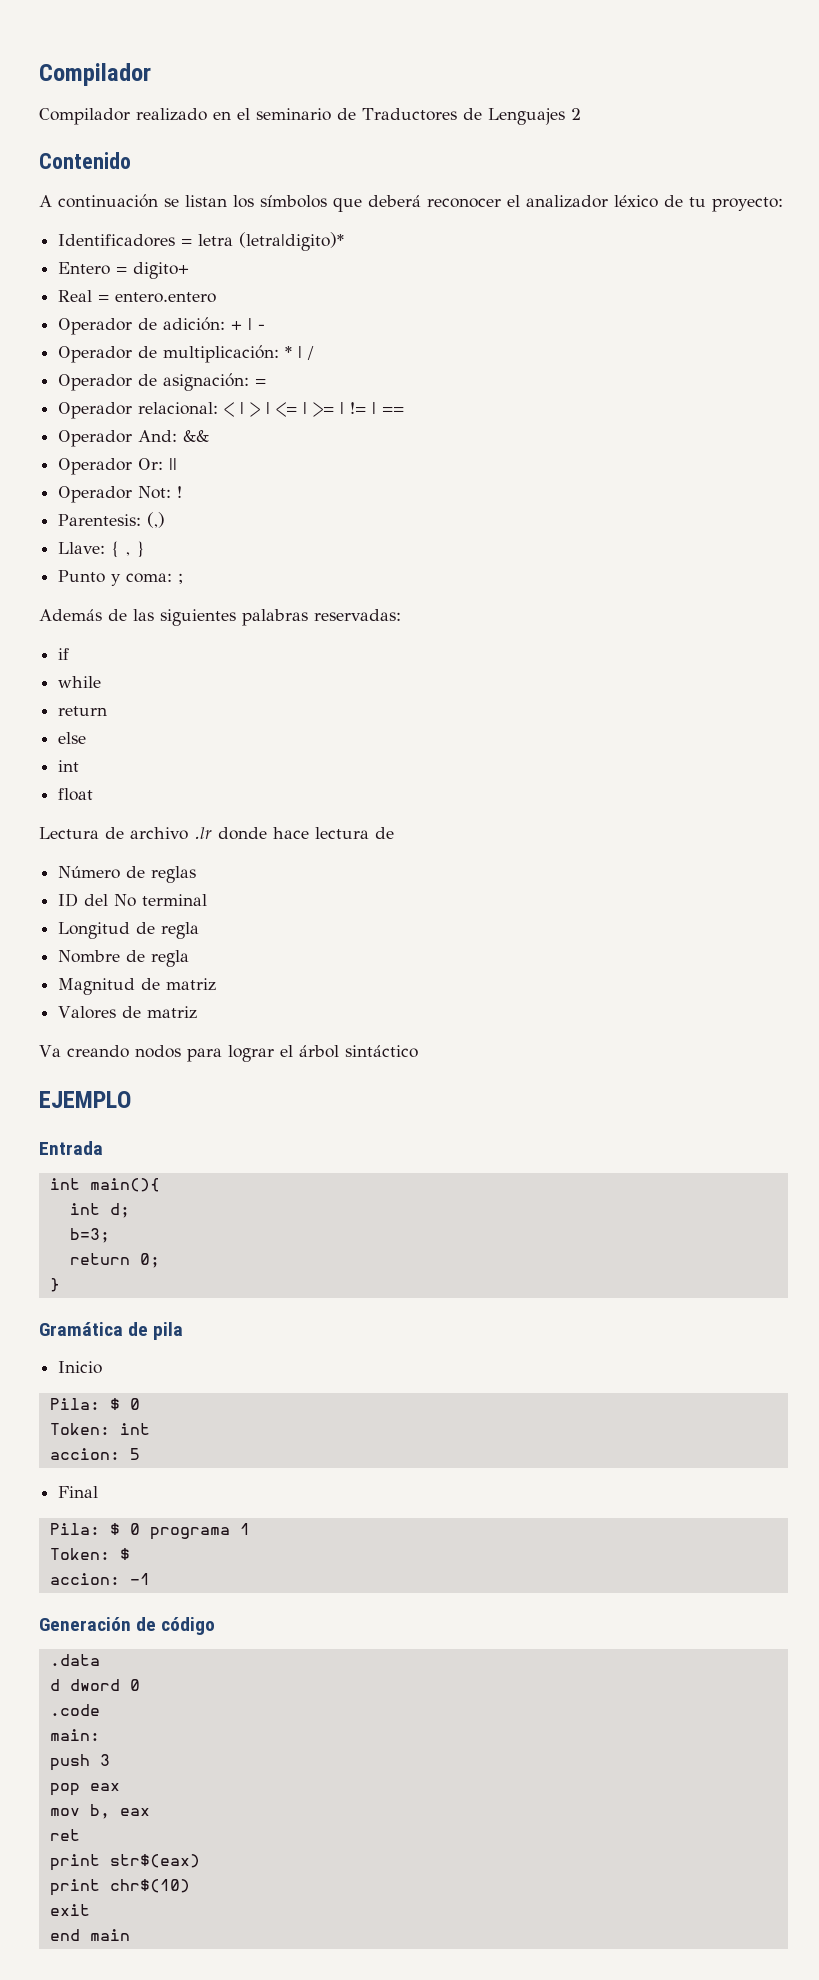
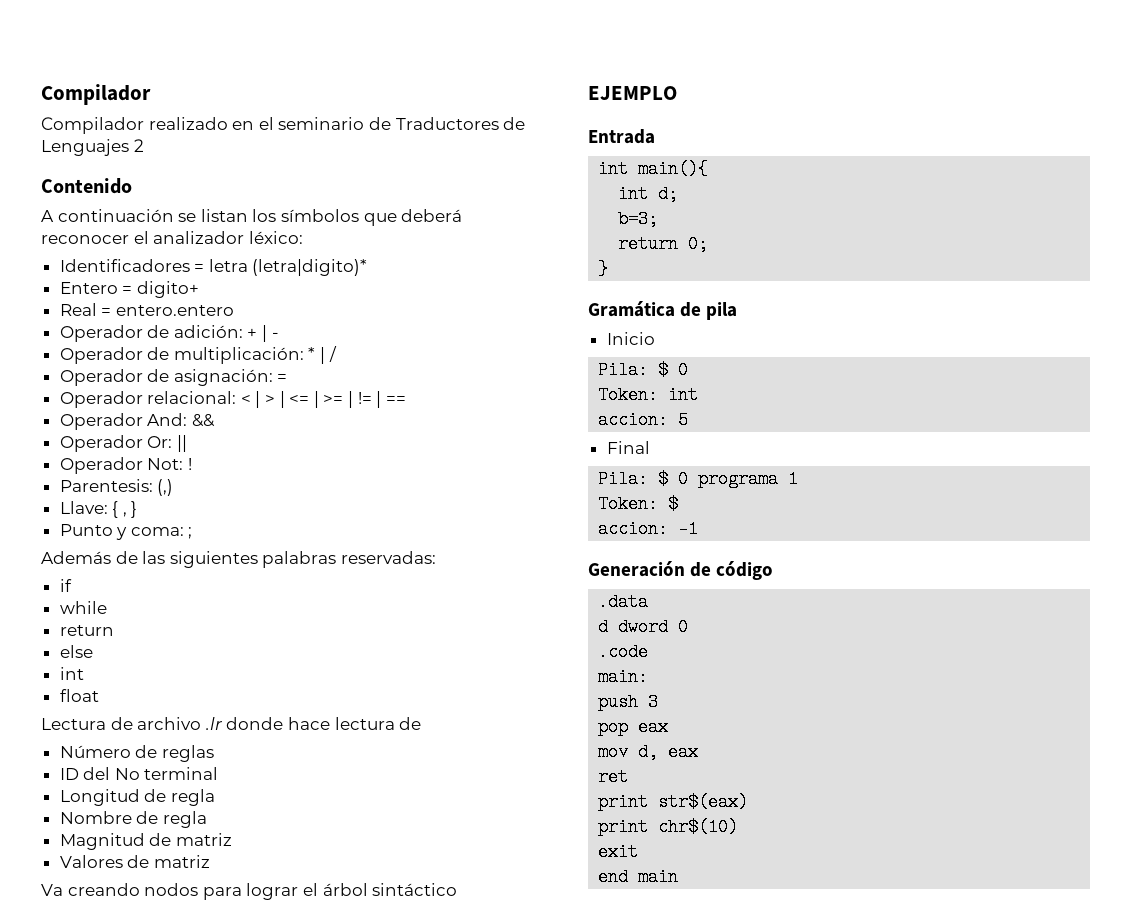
[614,195,783,212] léxico de tu proyecto: -> [248,231,303,244] léxico:
[89,1804,110,1819] b, -> [638,743,659,761] d,

